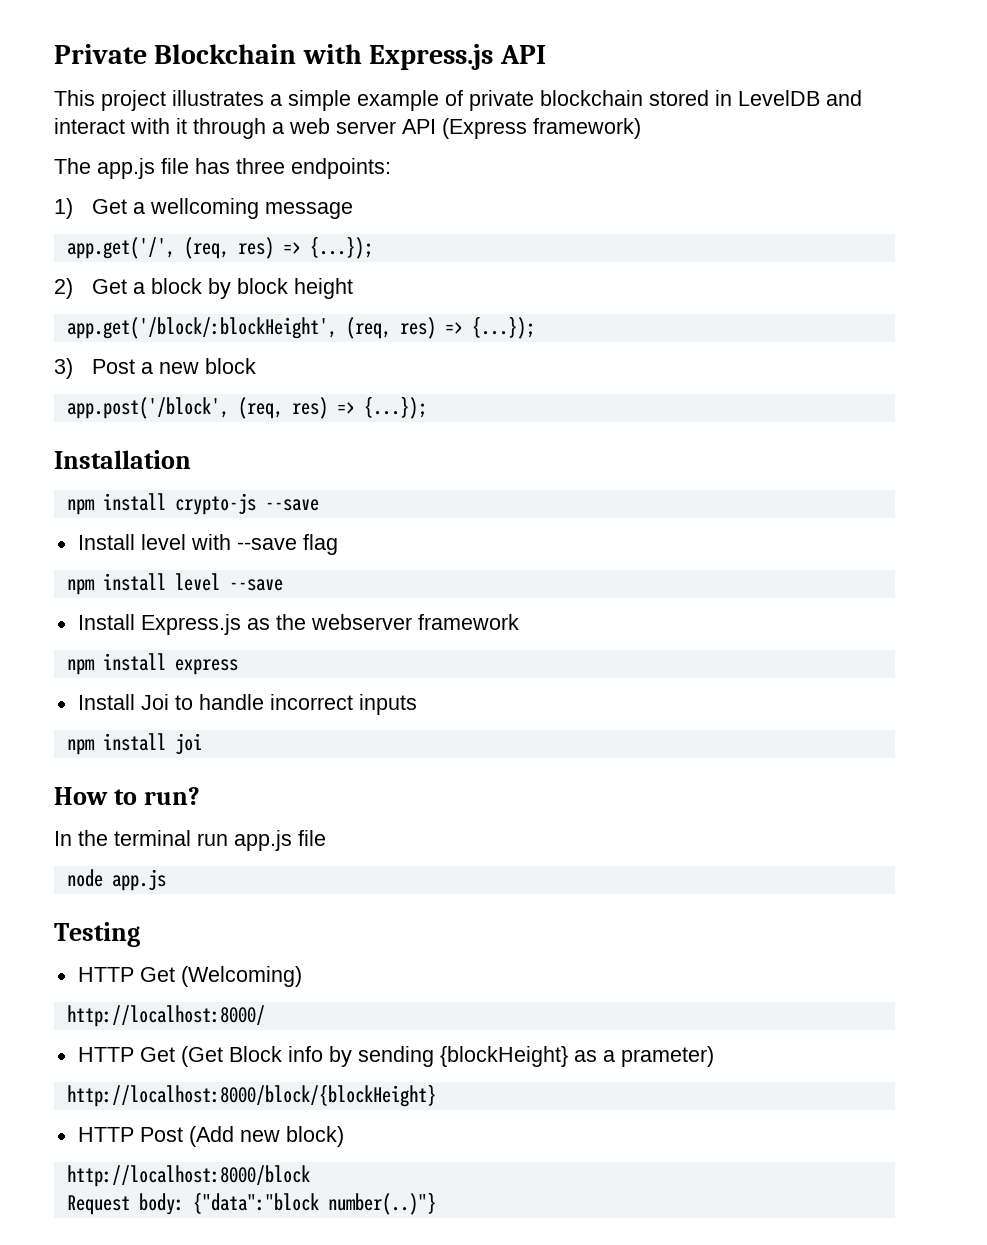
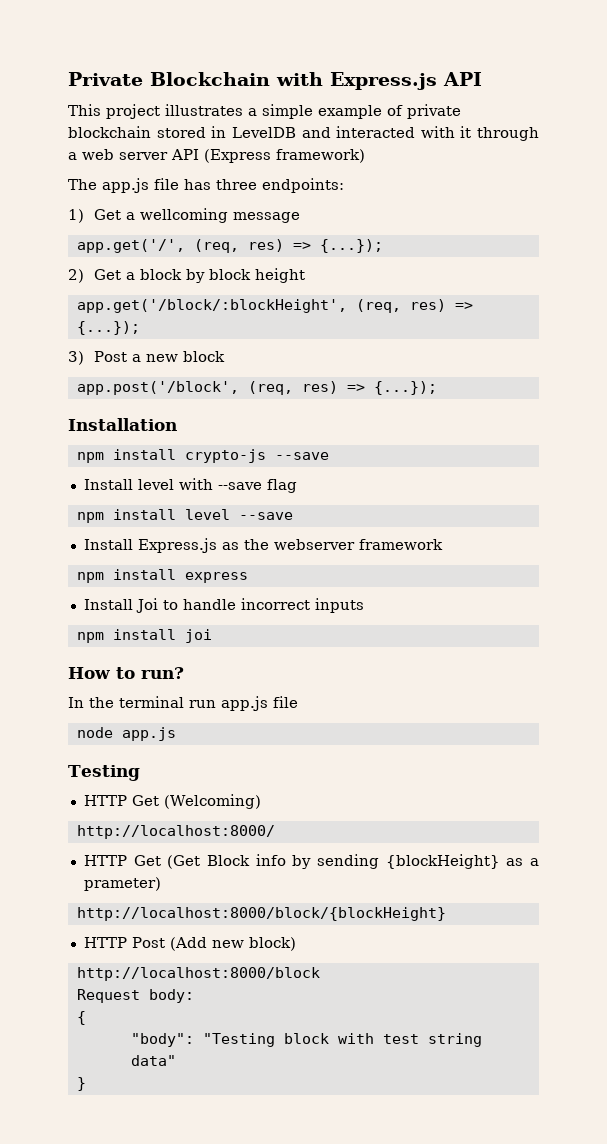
[54,118,125,134] interact -> [336,126,416,138] interacted
[192,1192,436,1215] {"data":"block number(..)"} -> [76,1011,86,1025] [130,1033,482,1047] [130,1055,176,1066] [76,1077,86,1091] // { // "body": "Testing block with test string data" // }

